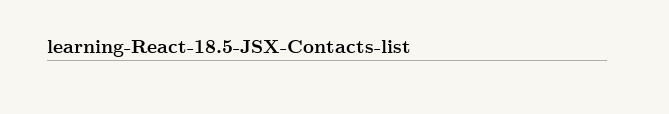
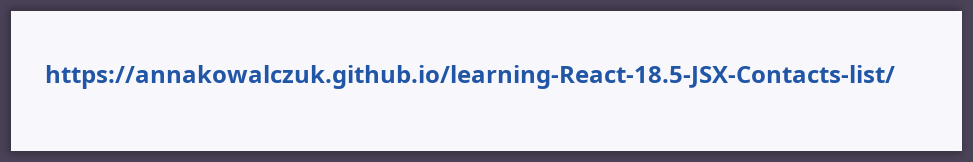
[47,40,411,57] learning-React-18.5-JSX-Contacts-list -> [45,65,895,89] https://annakowalczuk.github.io/learning-React-18.5-JSX-Contacts-list/

